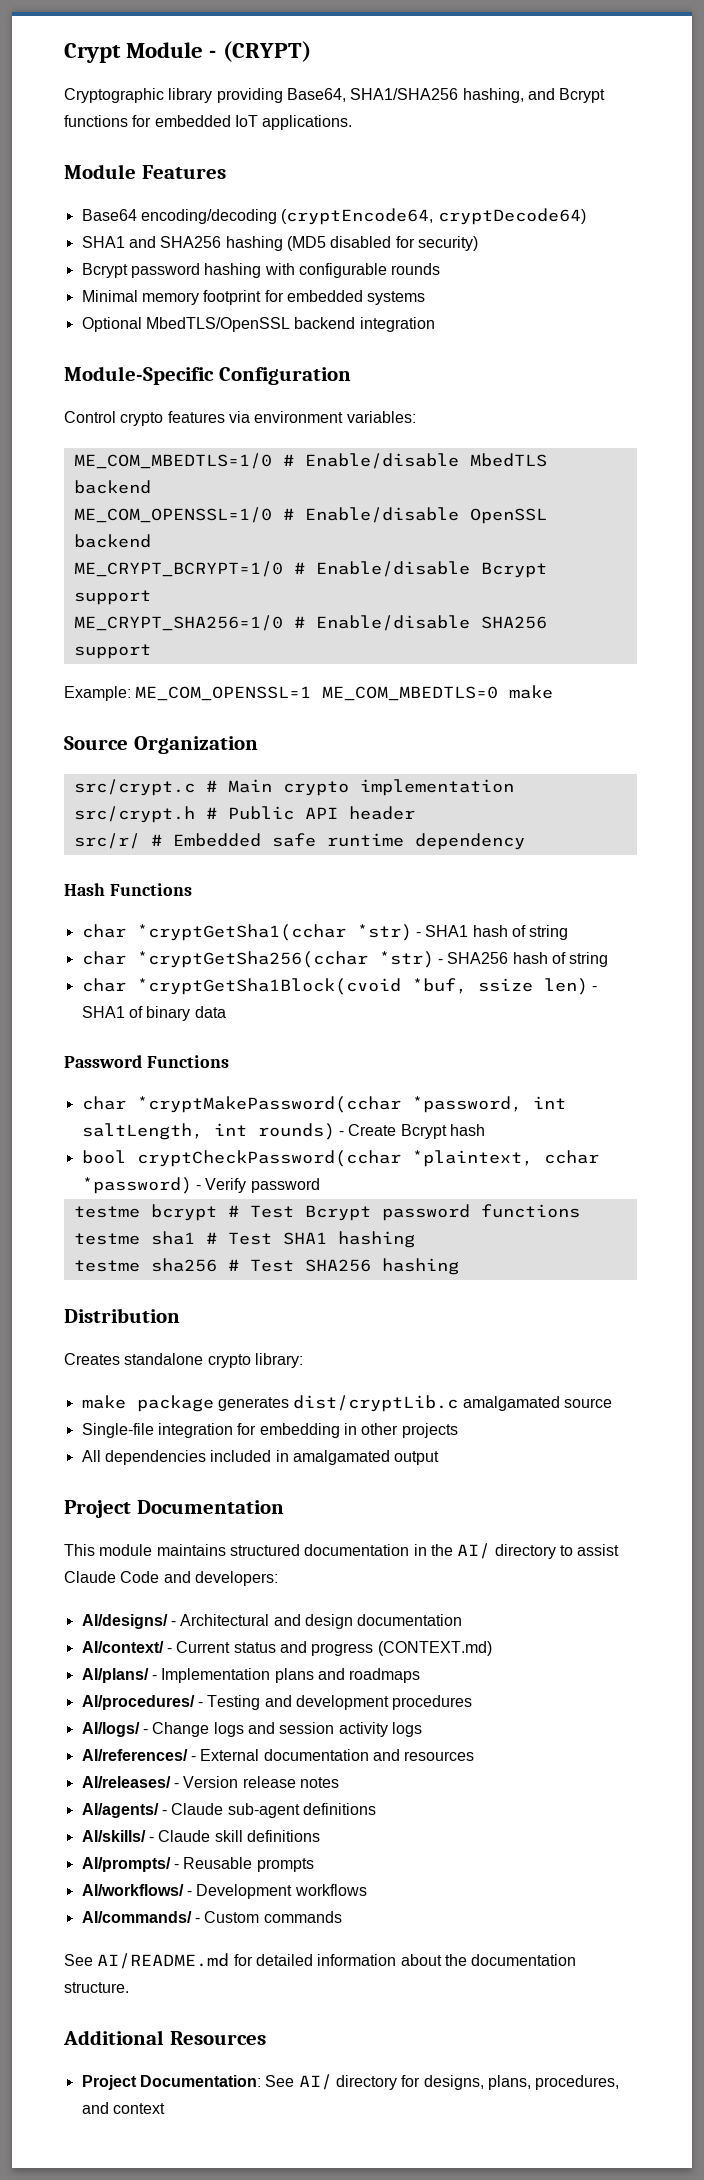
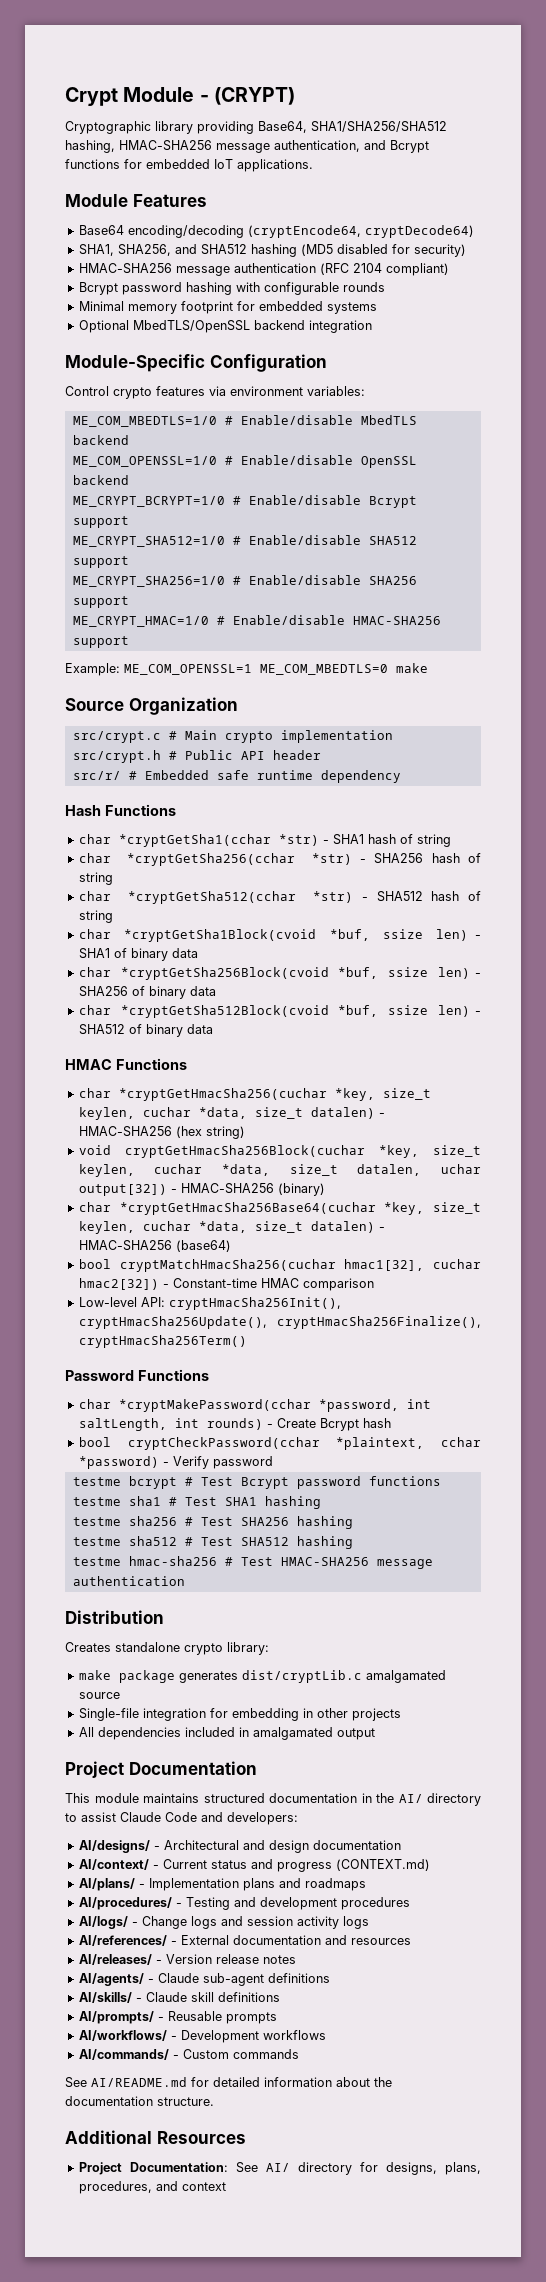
[350,88,524,103] SHA1/SHA256 hashing, -> [311,121,447,132] [65,140,360,153] SHA1/SHA256/SHA512 hashing, HMAC-SHA256 message authentication,
[81,236,222,248] SHA1 and SHA256 -> [78,244,247,256] SHA1, SHA256, and SHA512
(478, 243) none -> [78,263,449,276] // HMAC-SHA256 message authentication (RFC 2104 compliant)
(151, 597) none -> [72,535,417,547] [72,556,129,568] // ME_CRYPT_SHA512=1/0 # Enable/disable SHA512 support
(151, 651) none -> [72,615,441,627] [72,636,129,648] // ME_CRYPT_HMAC=1/0 # Enable/disable HMAC-SHA256 support
(609, 959) none -> [78,891,481,904] [78,910,113,923] // char *cryptGetSha512(cchar *str) - SHA512 hash of string
(226, 1012) none -> [78,967,481,980] [78,986,216,999] [78,1005,481,1018] [78,1024,213,1037] [65,1058,187,1070] [78,1088,431,1101] [78,1107,385,1120] [78,1126,245,1139] [78,1145,481,1158] [78,1164,481,1177] [78,1183,325,1196] [78,1202,481,1215] [78,1221,385,1234] [78,1240,231,1252] [78,1259,481,1272] [78,1278,374,1291] [78,1297,341,1310] [78,1316,481,1329] [78,1335,247,1348] // char *cryptGetSha256Block(cvoid *buf, ssize len) - SHA256 of binary data // char *cryptGetSha512Block(cvoid *buf, ssize len) - SHA512 of binary data // HMAC Functions // char *cryptGetHmacSha256(cuchar *key, size_t keylen, cuchar *data, size_t datalen) - HMAC-SHA256 (hex string) // void cryptGetHmacSha256Block(cuchar *key, size_t keylen, cuchar *data, size_t datalen, uchar output[32]) - HMAC-SHA256 (binary) // char *cryptGetHmacSha256Base64(cuchar *key, size_t keylen, cuchar *data, size_t datalen) - HMAC-SHA256 (base64) // bool cryptMatchHmacSha256(cuchar hmac1[32], cuchar hmac2[32]) - Constant-time HMAC comparison // Low-level API: cryptHmacSha256Init(), cryptHmacSha256Update(), cryptHmacSha256Finalize(), cryptHmacSha256Term()
(459, 1266) none -> [72,1536,353,1549] [72,1556,433,1569] [72,1576,185,1586] // testme sha512 # Test SHA512 hashing // testme hmac-sha256 # Test HMAC-SHA256 message authentication

